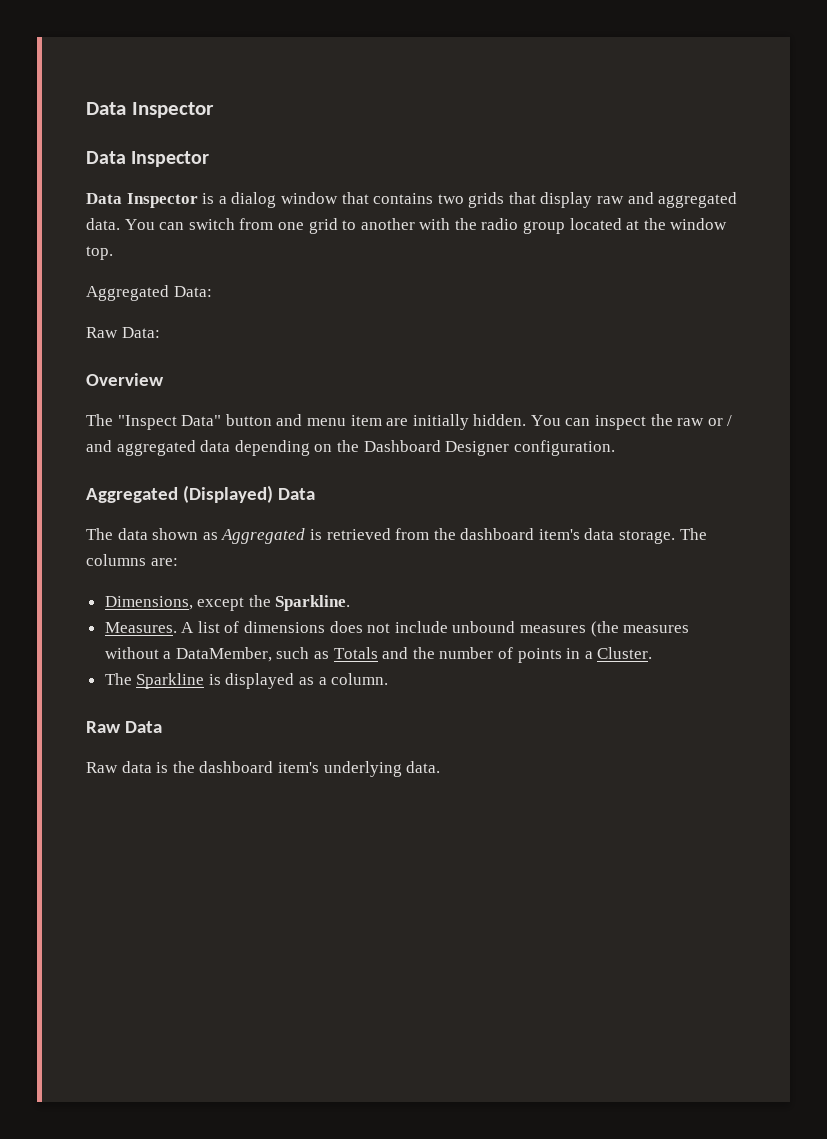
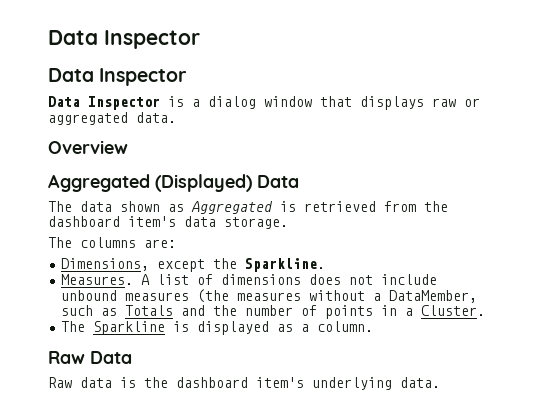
[373,192,738,208] [86,218,728,234] [86,246,113,260] [86,285,212,301] [86,327,160,338] [86,373,164,386] [86,414,733,430] [86,440,615,456] contains two grids that display raw and aggregated data. You can switch from one grid to another with the radio group located at the window top. // Aggregated Data: // Raw Data: // Overview // The "Inspect Data" button and menu item are initially hidden. You can inspect the raw or / and aggregated data depending on the Dashboard Designer configuration. -> [360,96,480,110] [48,112,176,125] [48,140,128,154] displays raw or aggregated data. // Overview
(676, 537) none -> (288, 223) //

